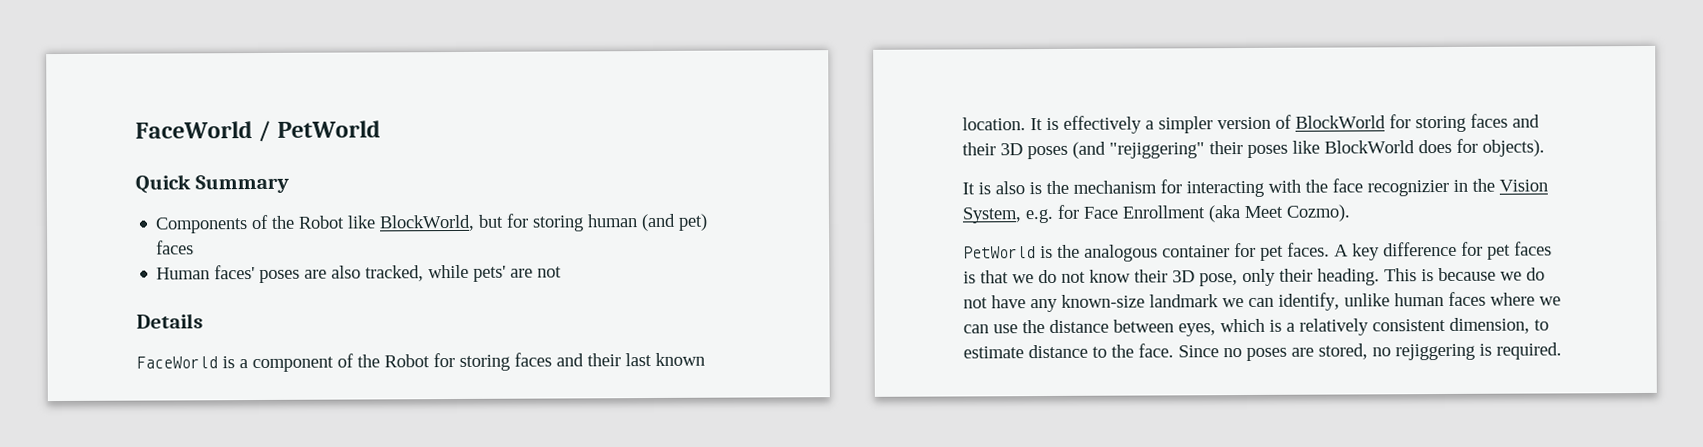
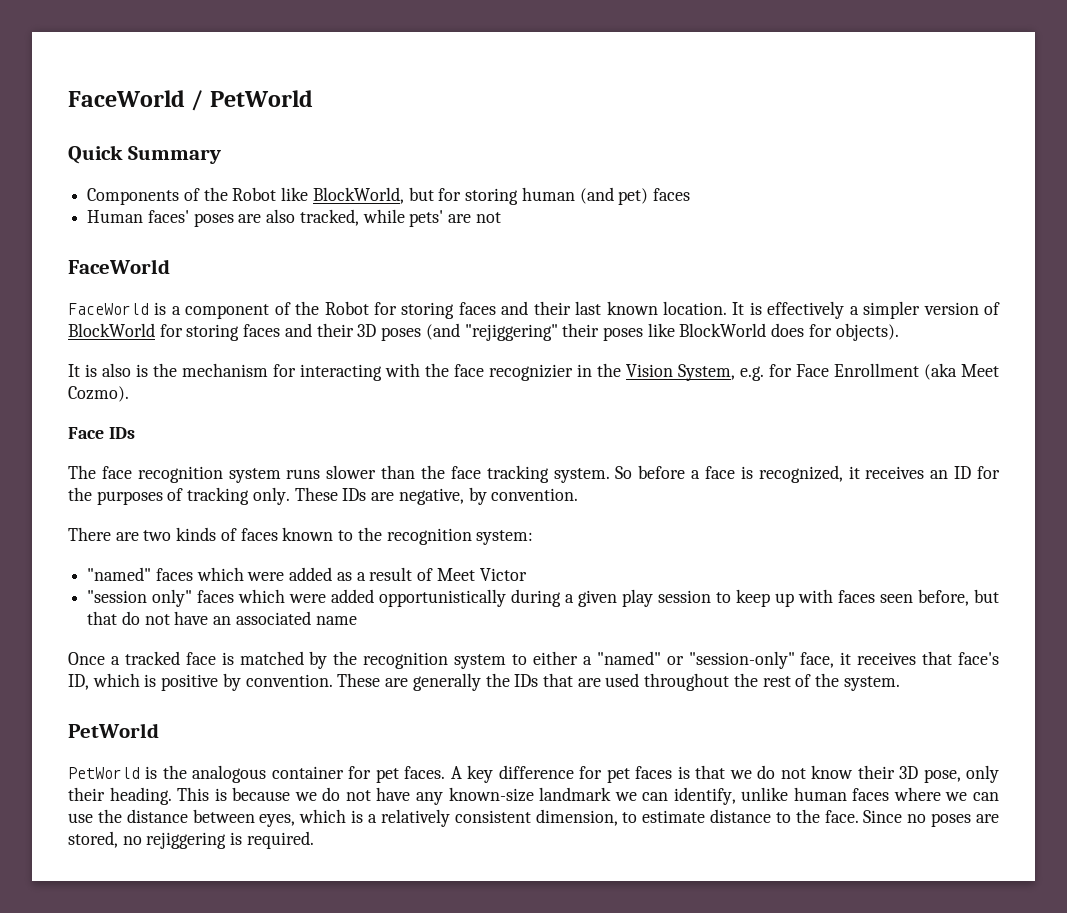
[136,313,203,329] Details -> [68,259,170,274] FaceWorld
(1350, 213) none -> [68,427,135,439] [68,465,1001,483] [68,487,579,505] [68,527,534,545] [87,567,527,581] [87,589,999,607] [87,611,357,625] [68,651,999,669] [68,673,900,691] [68,723,159,738] // Face IDs // The face recognition system runs slower than the face tracking system. So before a face is recognized, it receives an ID for the purposes of tracking only. These IDs are negative, by convention. // There are two kinds of faces known to the recognition system: // "named" faces which were added as a result of Meet Victor // "session only" faces which were added opportunistically during a given play session to keep up with faces seen before, but that do not have an associated name // Once a tracked face is matched by the recognition system to either a "named" or "session-only" face, it receives that face's ID, which is positive by convention. These are generally the IDs that are used throughout the rest of the system. // PetWorld

